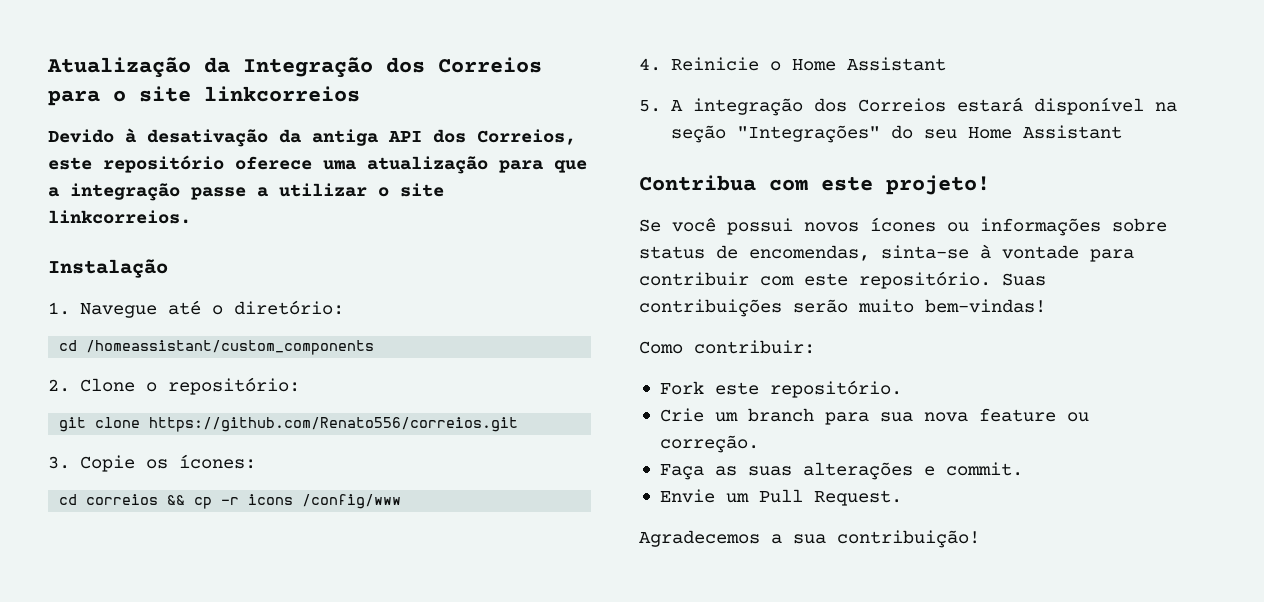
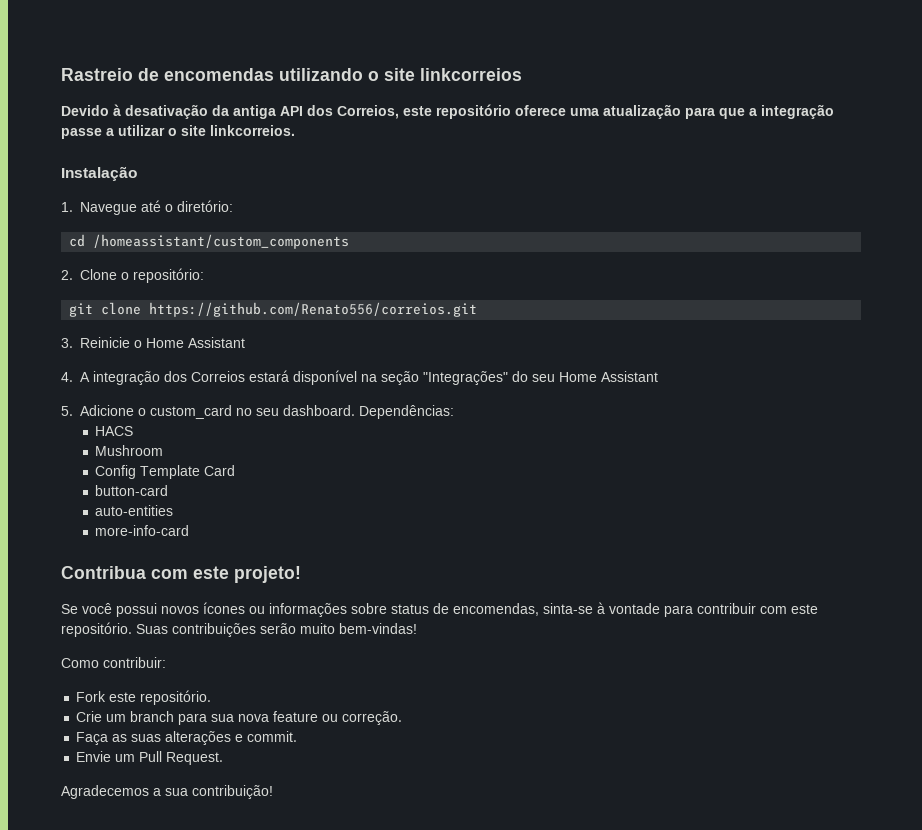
[47,57,542,78] [48,90,100,106] Atualização da Integração dos Correios para -> [61,68,363,81] Rastreio de encomendas utilizando
[79,454,256,472] [59,494,402,509] [639,58,661,71] Copie os ícones: // cd correios && cp -r icons /config/www // 4. -> (73, 343) none
[639,100,661,112] 5. -> [61,372,73,382] 4.
(1122, 132) none -> [61,405,455,419] [95,426,134,436] [95,445,164,456] [95,465,236,479] [95,485,169,496] [95,505,174,516] [95,525,190,536] // 5. Adicione o custom_card no seu dashboard. Dependências: // HACS // Mushroom // Config Template Card // button-card // auto-entities // more-info-card

